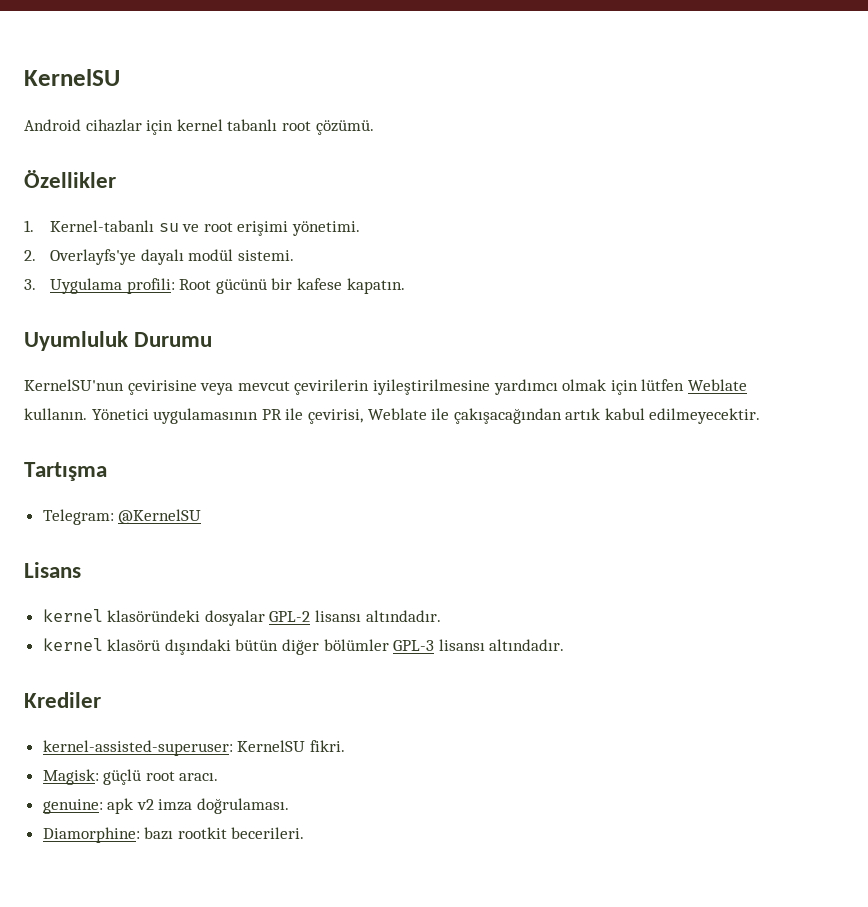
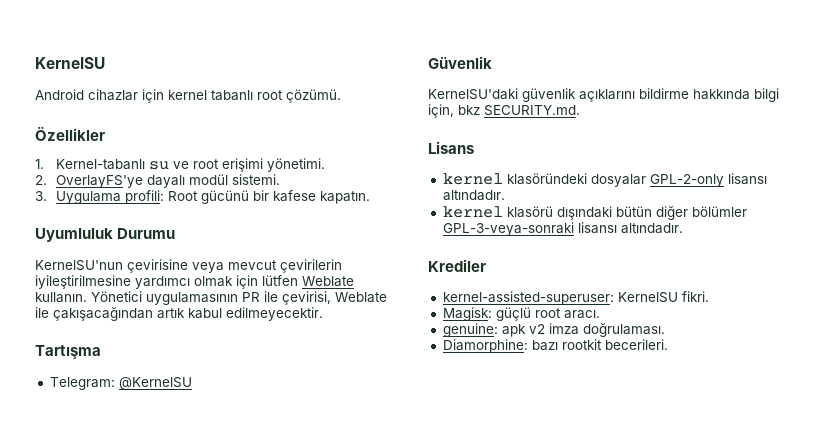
[49,249,136,265] Overlayfs'ye -> [56,175,144,188] OverlayFS'ye
(202, 516) none -> [428,56,492,69] [428,88,779,102] [428,104,580,118] // Güvenlik // KernelSU'daki güvenlik açıklarını bildirme hakkında bilgi için, bkz SECURITY.md.
[269,611,311,622] GPL-2 -> [649,174,724,187] GPL-2-only
[393,640,435,651] GPL-3 -> [442,222,574,236] GPL-3-veya-sonraki

